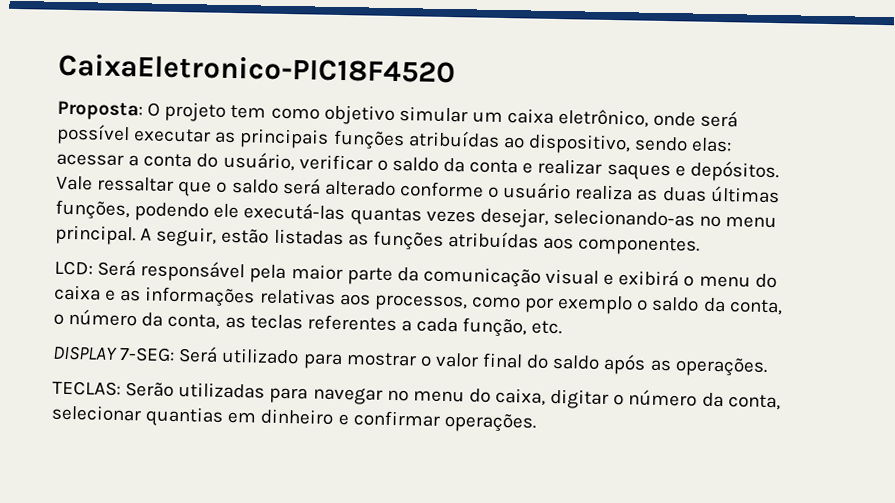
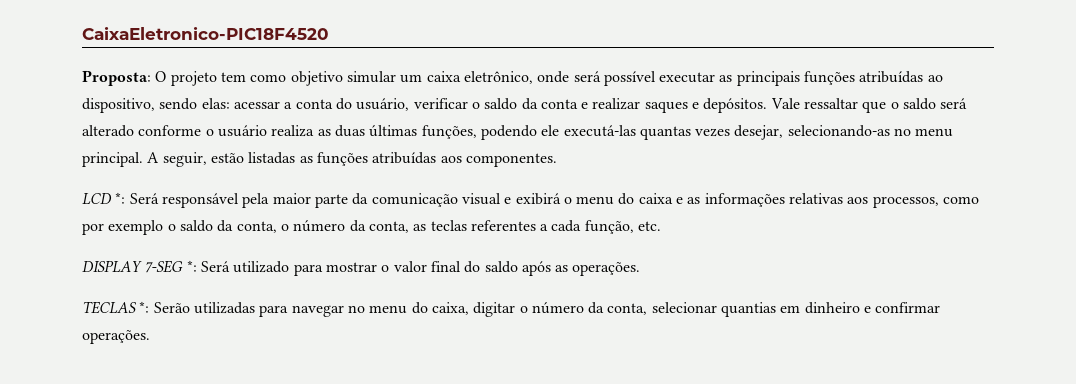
[54,260,93,276] LCD: -> [82,192,126,205] LCD *:
[119,346,176,362] 7-SEG: -> [144,260,197,273] 7-SEG *:
[52,380,121,396] TECLAS: -> [82,301,150,314] TECLAS *:

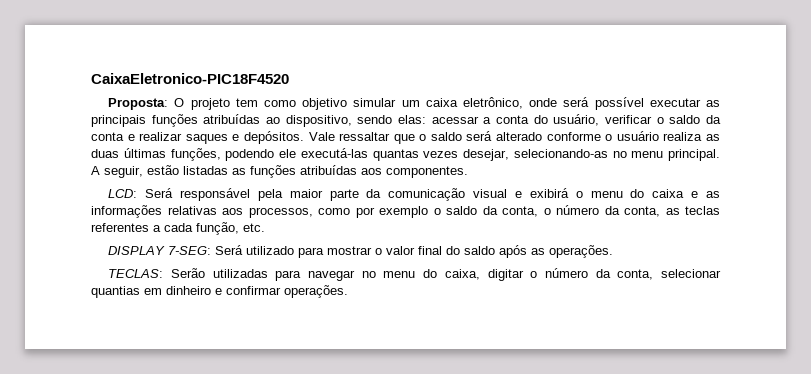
[82,192,126,205] LCD *: -> [108,189,138,198] LCD:
[144,260,197,273] 7-SEG *: -> [168,246,212,255] 7-SEG:
[82,301,150,314] TECLAS *: -> [108,269,164,278] TECLAS:

